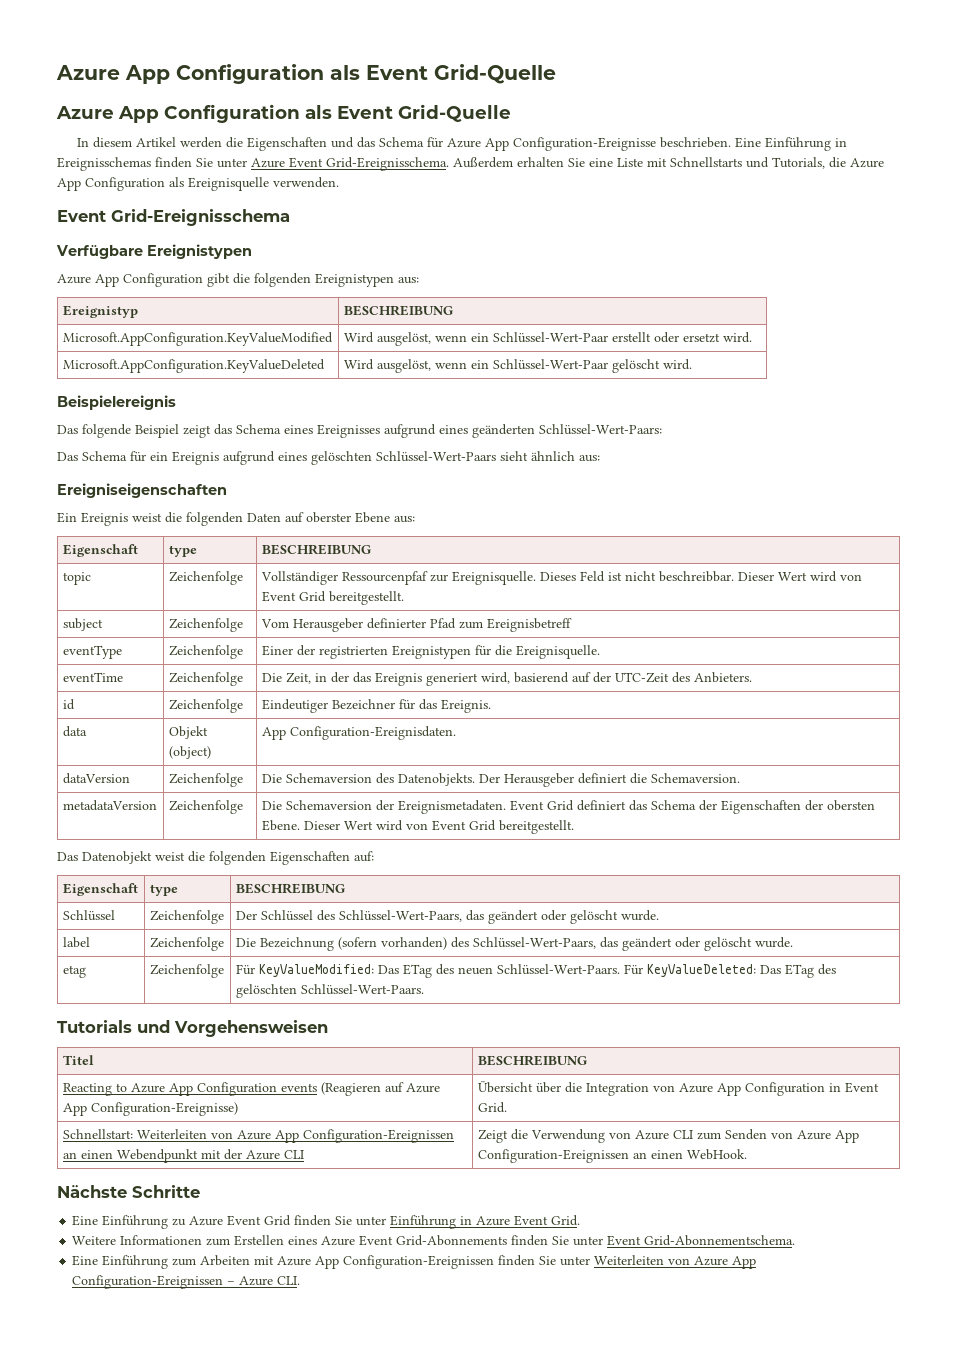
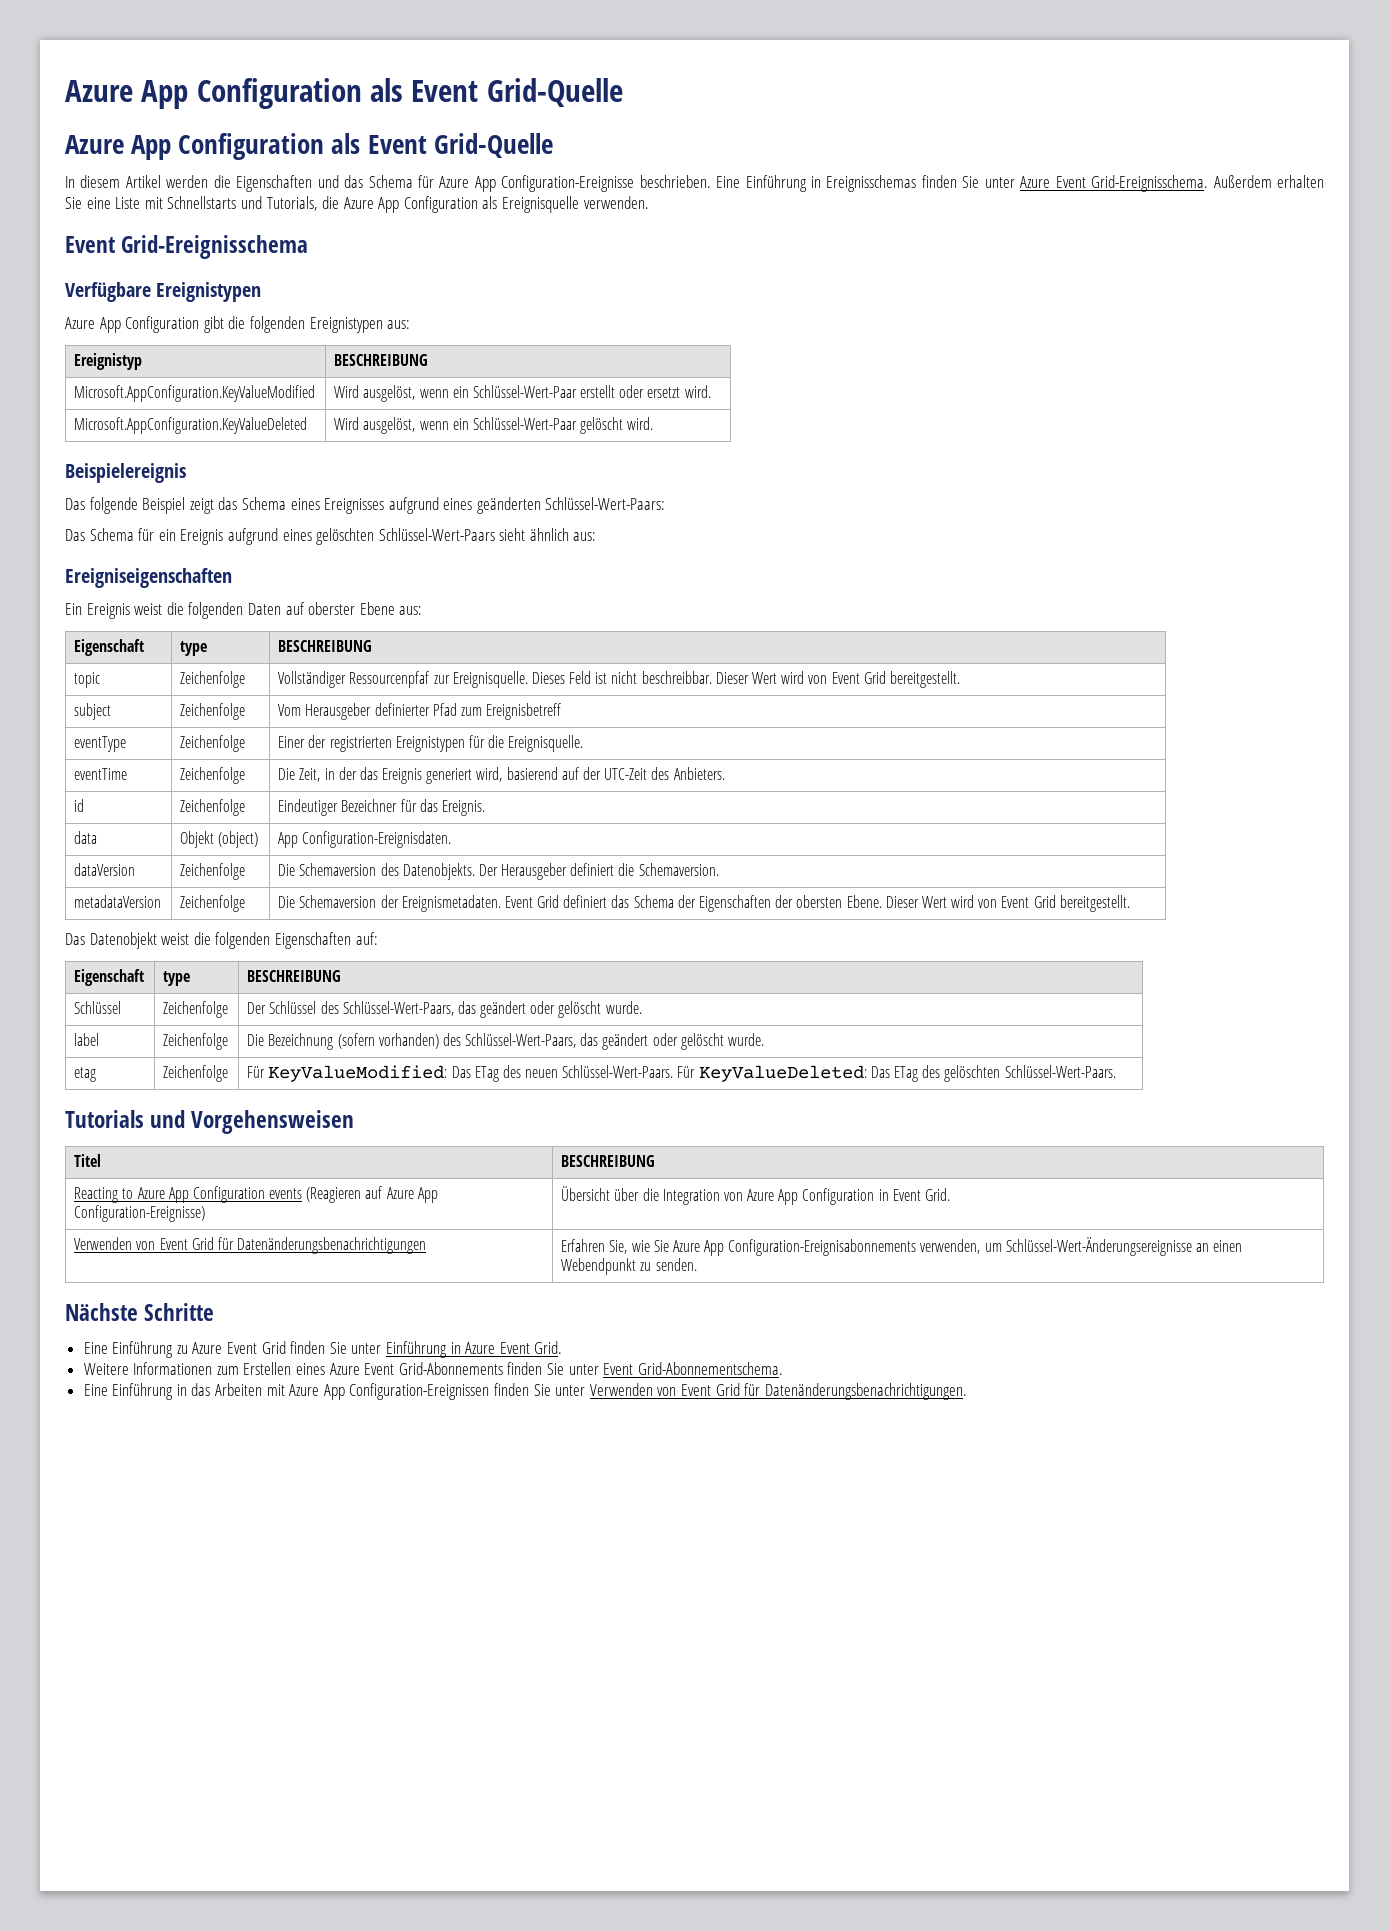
[62,1129,454,1143] [62,1149,304,1163] [477,1129,859,1143] [477,1149,747,1163] Schnellstart: Weiterleiten von Azure App Configuration-Ereignissen an einen Webendpunkt mit der Azure CLI | Zeigt die Verwendung von Azure CLI zum Senden von Azure App Configuration-Ereignissen an einen WebHook. -> [74,1237,427,1254] [561,1237,1243,1256] [561,1258,697,1275] Verwenden von Event Grid für Datenänderungsbenachrichtigungen | Erfahren Sie, wie Sie Azure App Configuration-Ereignisabonnements verwenden, um Schlüssel-Wert-Änderungsereignisse an einen Webendpunkt zu senden.
[172,1258,197,1266] zum -> [176,1383,211,1396] in das
[594,1255,757,1269] [72,1275,301,1289] Weiterleiten von Azure App Configuration-Ereignissen – Azure CLI. -> [589,1383,967,1400] Verwenden von Event Grid für Datenänderungsbenachrichtigungen.

